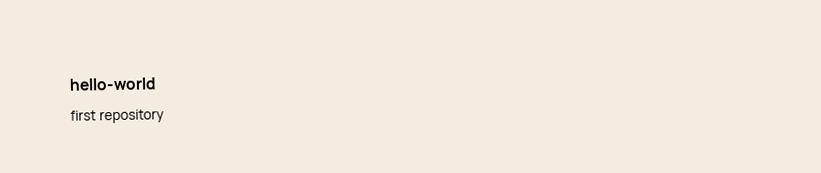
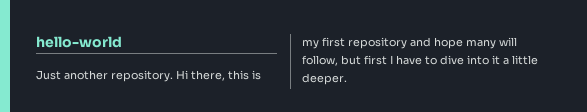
[70,109,164,124] first repository -> [36,70,261,82] [302,37,517,49] [302,55,538,66] [302,73,347,85] Just another repository. Hi there, this is my first repository and hope many will follow, but first I have to dive into it a little deeper.

